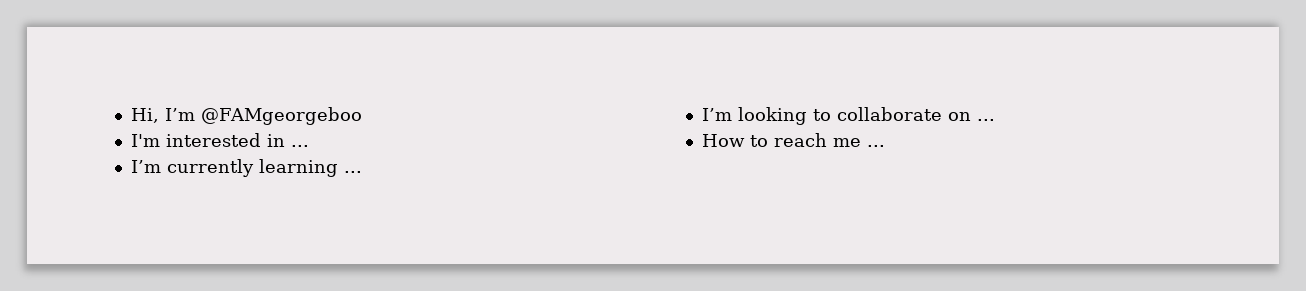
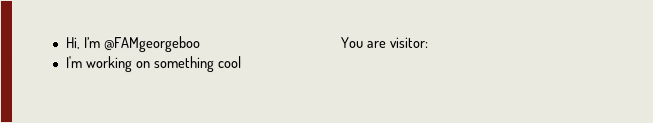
[165,133,309,147] [130,159,362,177] [701,107,995,125] [701,133,885,147] interested in ... // I’m currently learning ... // I’m looking to collaborate on ... // How to reach me ... -> [84,56,242,73] [340,36,428,48] working on something cool // You are visitor:

